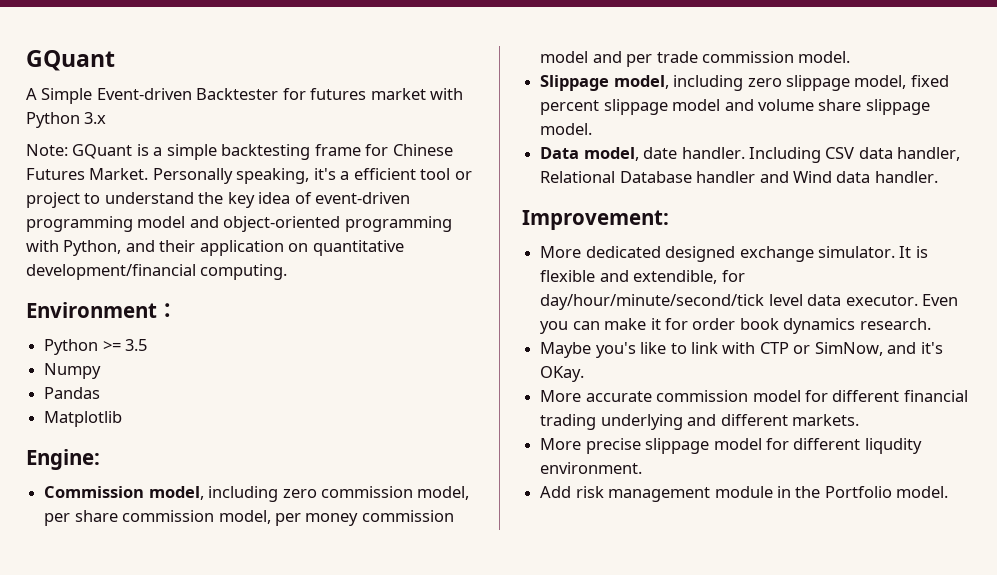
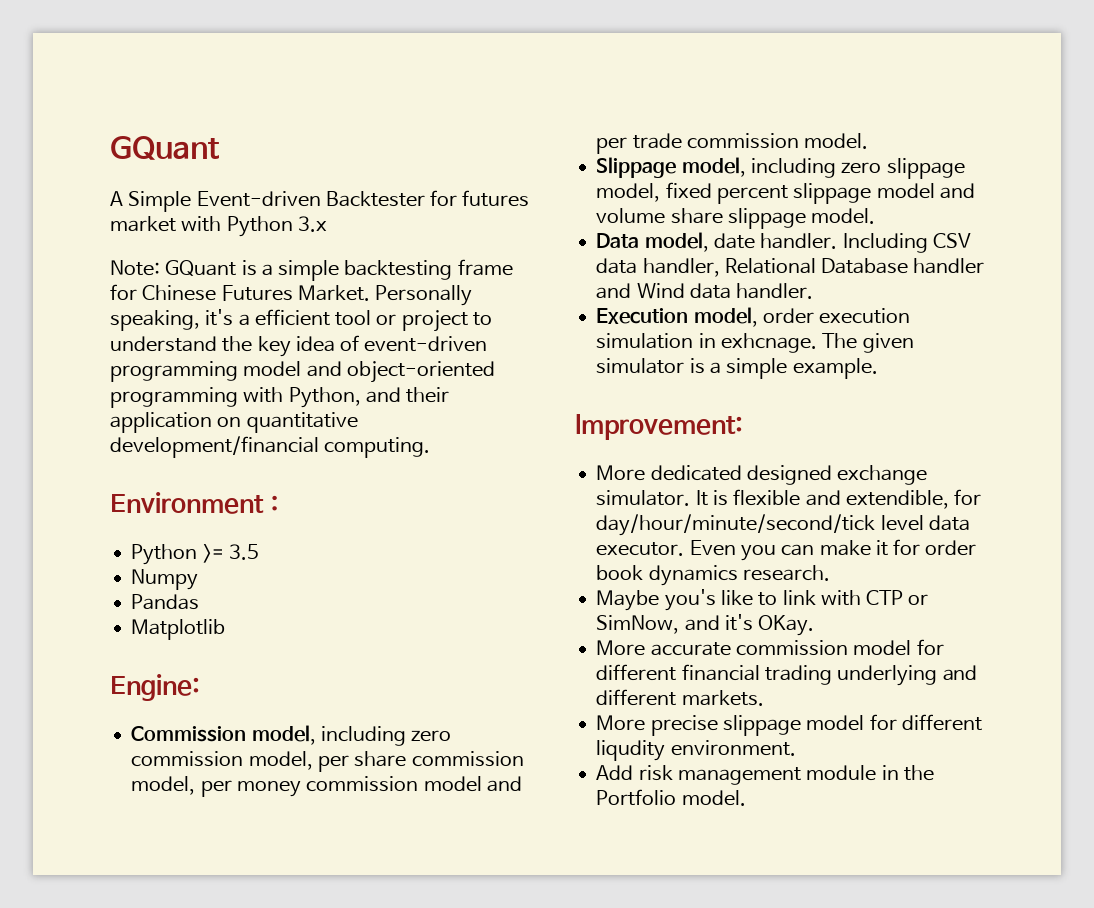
(938, 177) none -> [596,307,911,327] [596,333,914,353] [596,358,878,379] // Execution model, order execution simulation in exhcnage. The given simulator is a simple example.

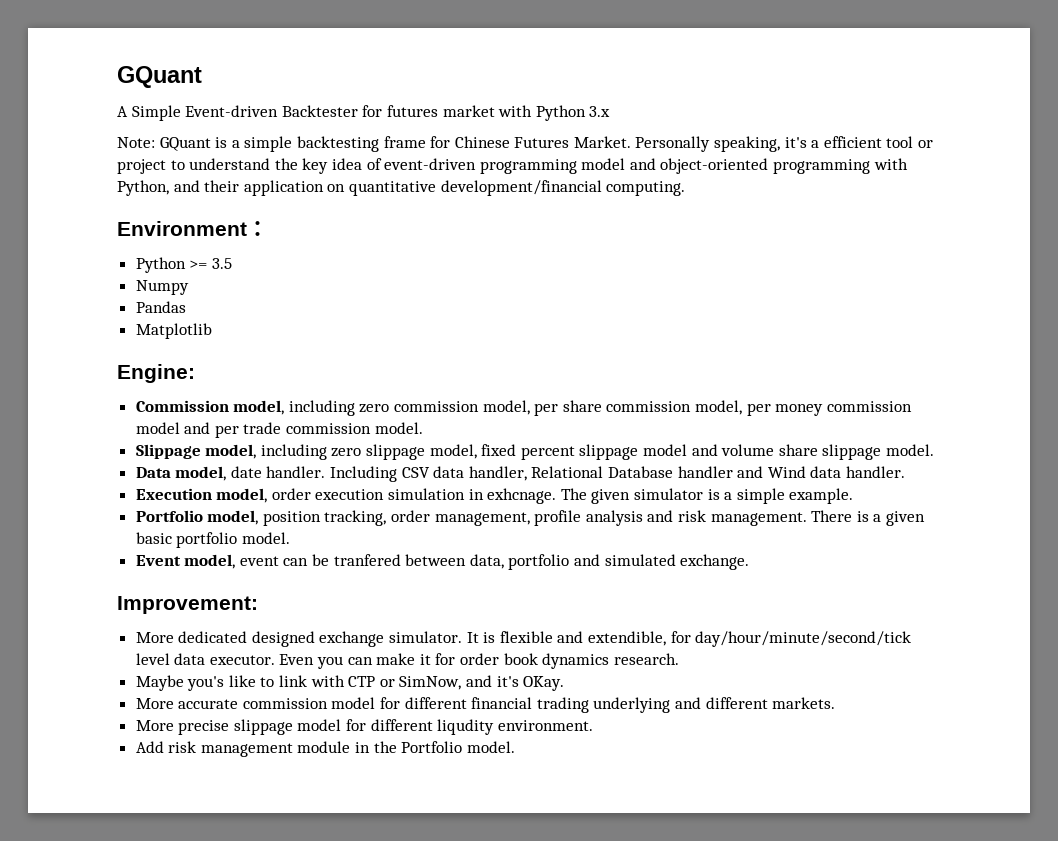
(878, 368) none -> [135,510,925,526] [135,532,290,548] [135,554,750,570] // Portfolio model, position tracking, order management, profile analysis and risk management. There is a given basic portfolio model. // Event model, event can be tranfered between data, portfolio and simulated exchange.

